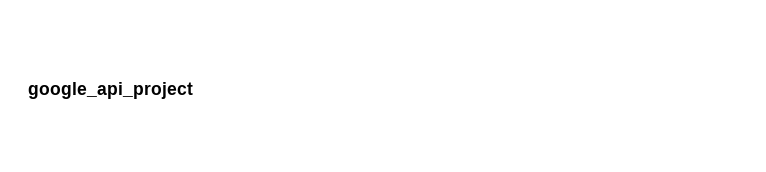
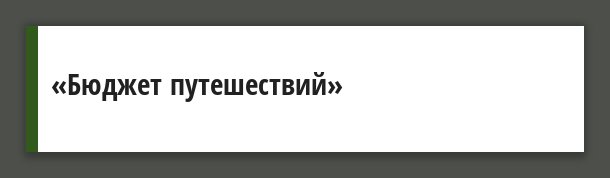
[28,82,193,99] google_api_project -> [51,72,343,102] «Бюджет путешествий»

